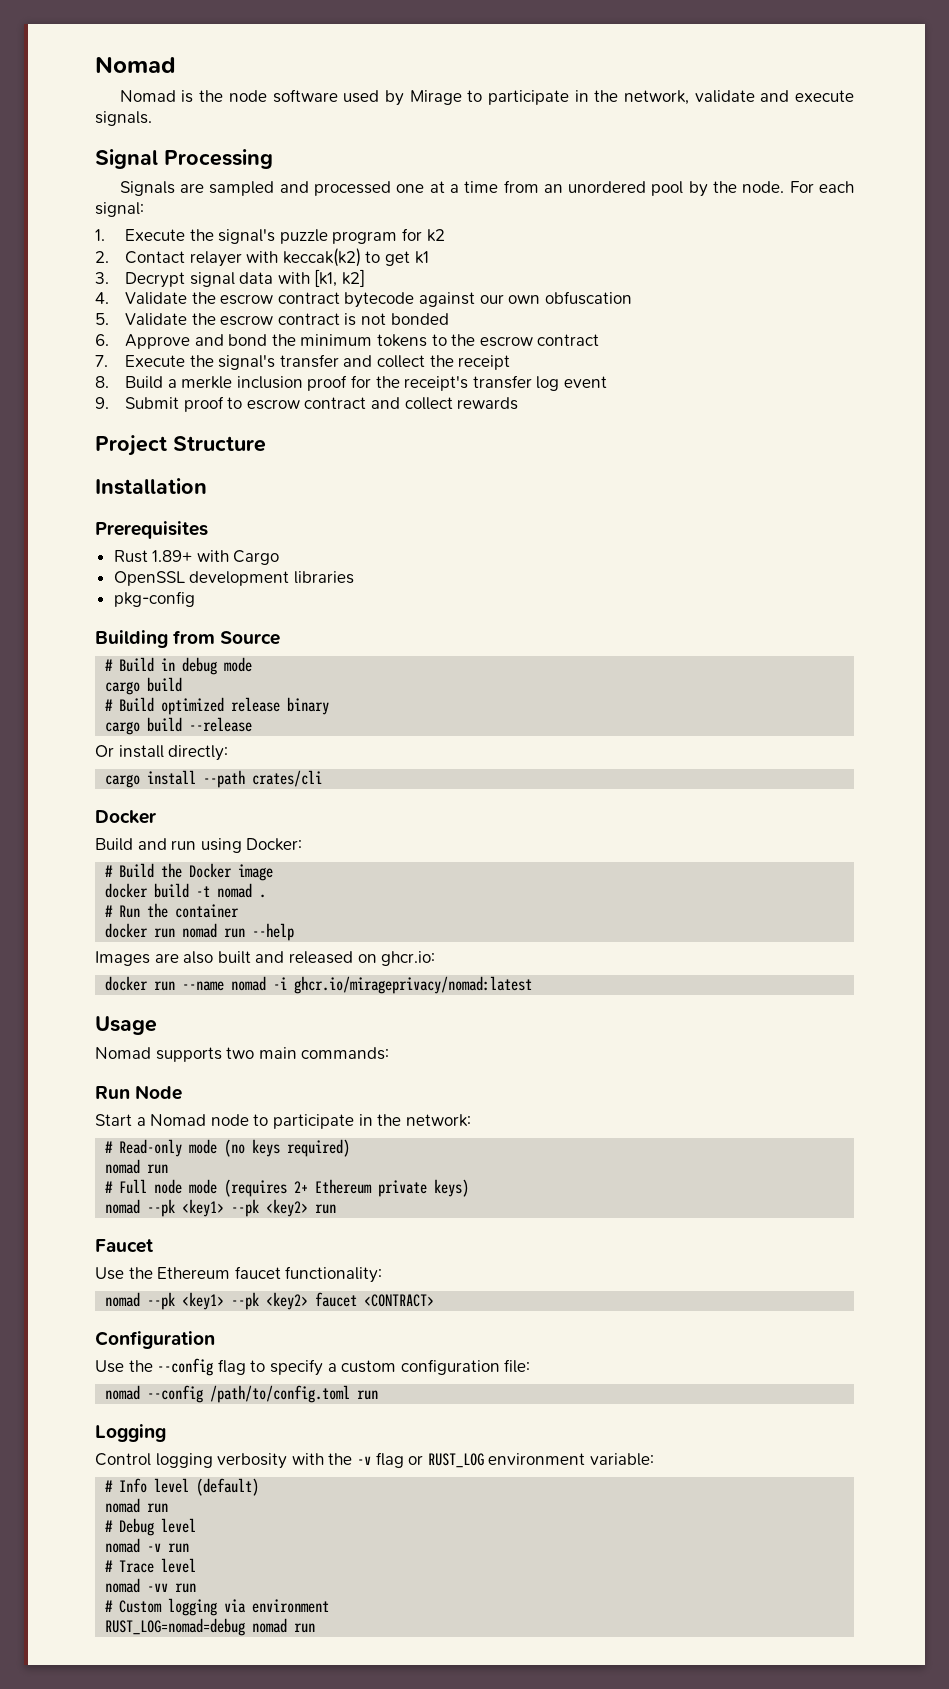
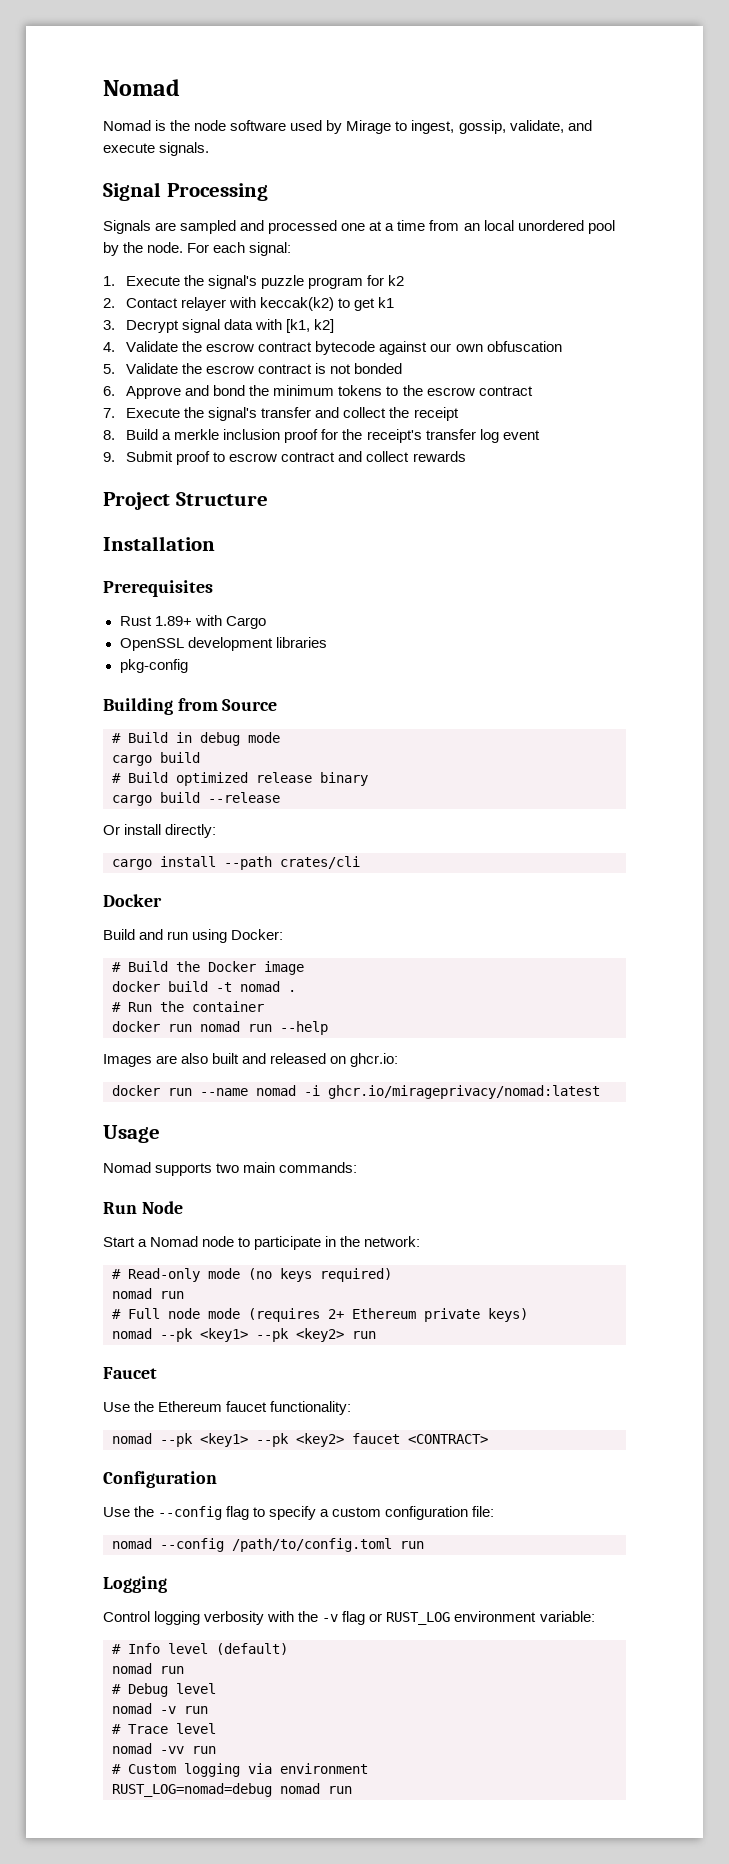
[487,90,755,105] participate in the network, validate -> [411,120,564,134] ingest, gossip, validate,
(563, 188) none -> [483,220,514,231] local

